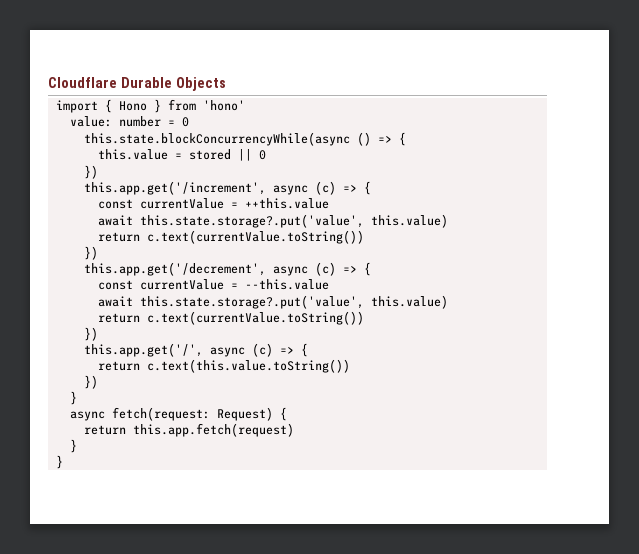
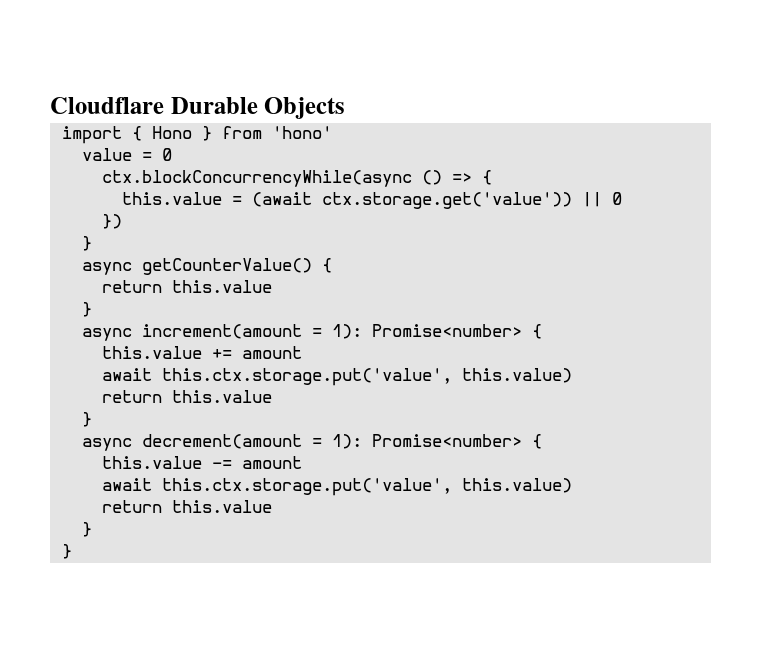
[70,116,162,127] value: number -> [81,148,132,161] value
[84,132,351,146] this.state.blockConcurrencyWhile(async -> [101,170,412,187] ctx.blockConcurrencyWhile(async
[189,149,232,160] stored -> [251,192,572,209] (await ctx.storage.get('value'))
[84,181,372,195] [98,198,330,209] [98,214,449,228] [98,230,365,244] [84,246,99,260] [84,262,372,276] [98,279,330,290] [98,295,449,309] [98,311,365,325] [84,327,99,341] [84,343,309,357] [98,359,351,373] [84,375,99,389] [70,391,78,405] [70,407,288,421] [84,423,295,437] // this.app.get('/increment', async (c) => { // const currentValue = ++this.value // await this.state.storage?.put('value', this.value) // return c.text(currentValue.toString()) // }) // this.app.get('/decrement', async (c) => { // const currentValue = --this.value // await this.state.storage?.put('value', this.value) // return c.text(currentValue.toString()) // }) // this.app.get('/', async (c) => { // return c.text(this.value.toString()) // }) // } // async fetch(request: Request) { // return this.app.fetch(request) -> [81,236,92,251] [81,258,332,275] [101,280,272,293] [81,302,92,317] [81,324,542,341] [101,346,302,359] [101,368,572,386] [101,390,272,403] [81,412,92,427] [81,434,542,451] [101,456,302,469] [101,478,572,496] [101,500,272,513] // } // async getCounterValue() { // return this.value // } // async increment(amount = 1): Promise<number> { // this.value += amount // await this.ctx.storage.put('value', this.value) // return this.value // } // async decrement(amount = 1): Promise<number> { // this.value -= amount // await this.ctx.storage.put('value', this.value) // return this.value

